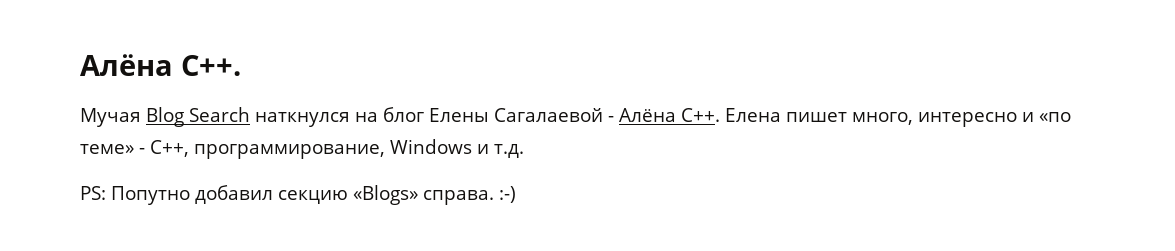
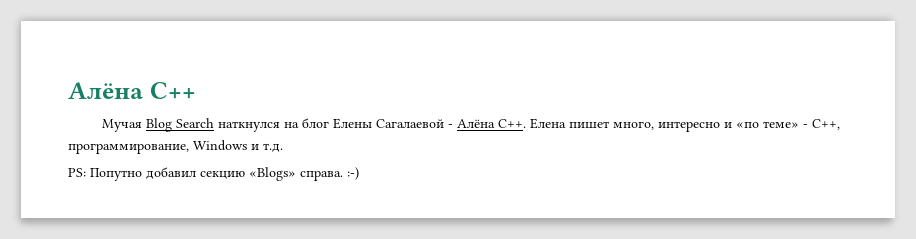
[80,54,241,76] Алёна C++. -> [68,82,196,99] Алёна C++

